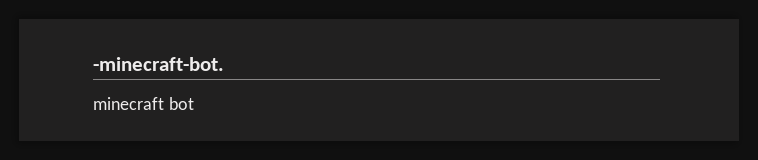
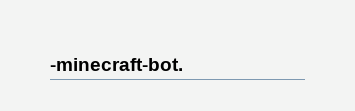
[93,97,194,110] // minecraft bot -> (183, 64) none

